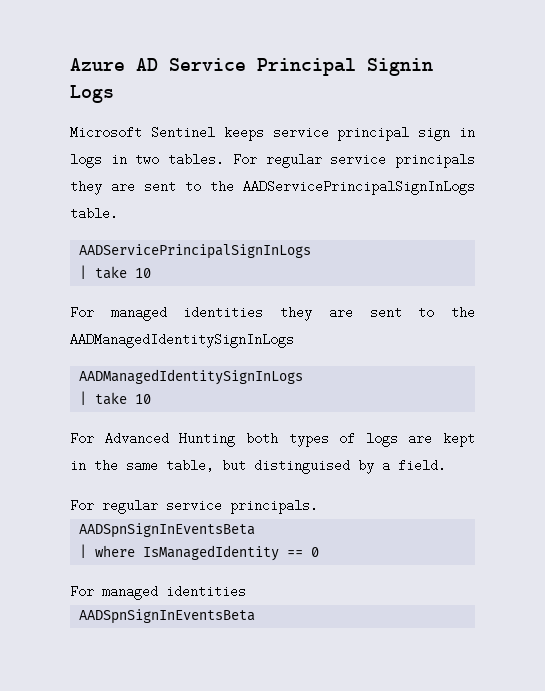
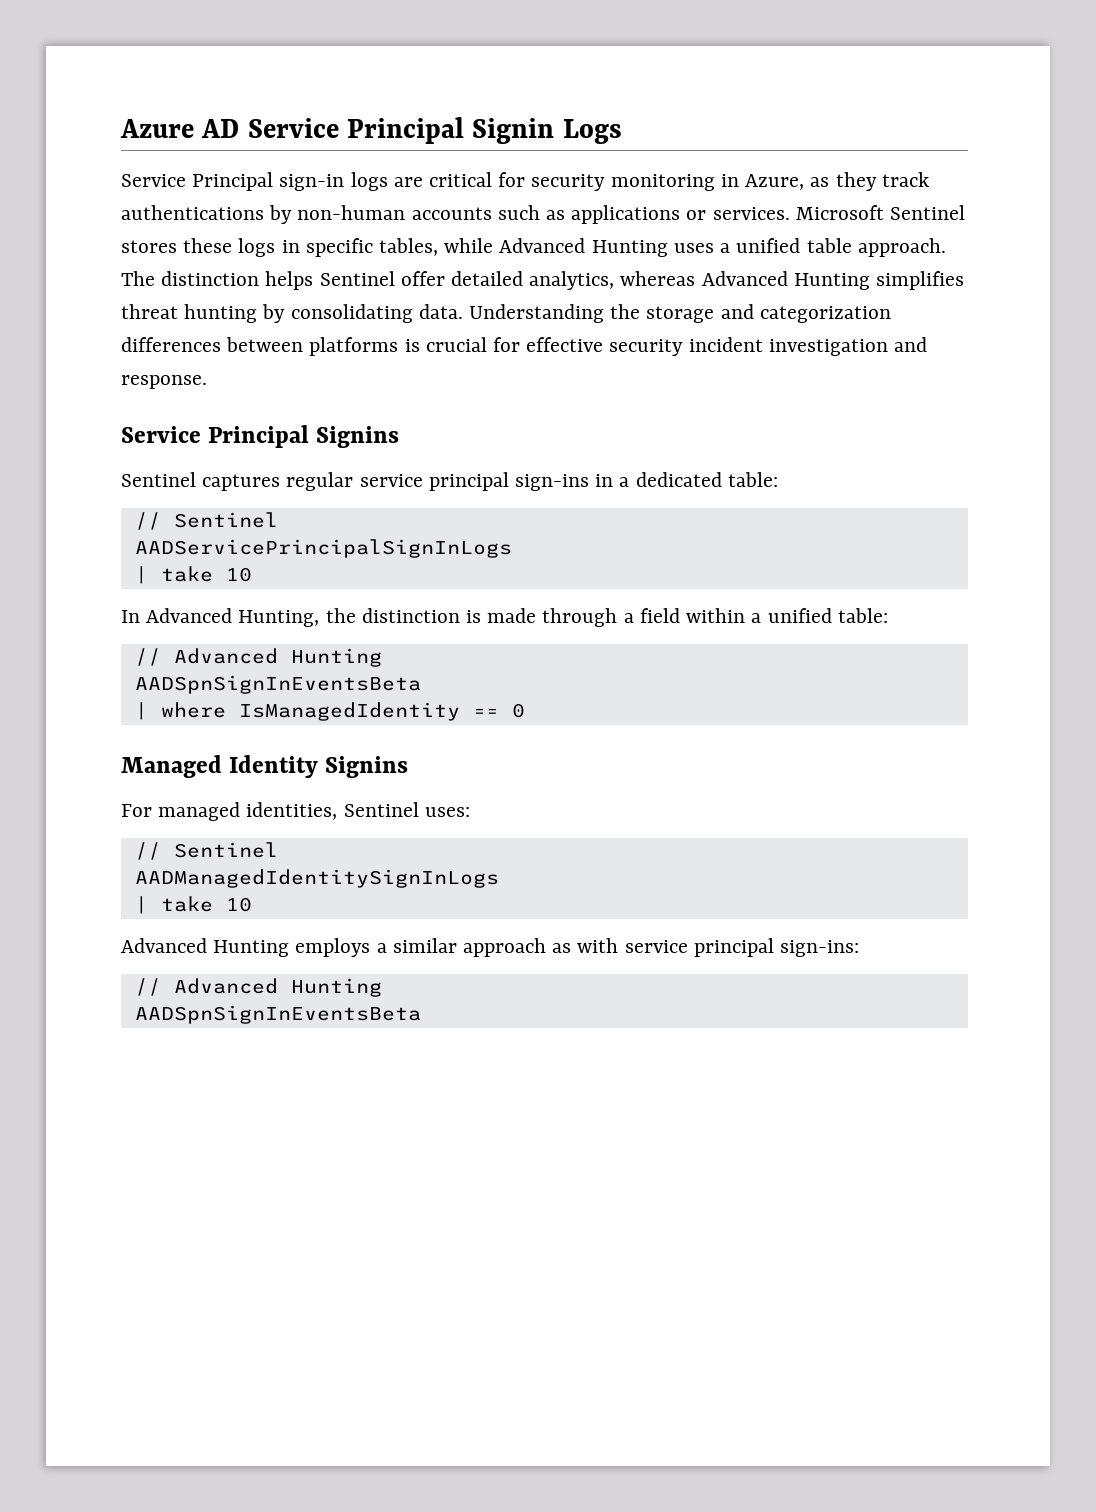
[70,126,475,141] [70,153,475,168] [70,180,475,195] [70,207,118,220] [79,244,312,259] [79,265,152,279] [70,306,476,321] [70,333,294,348] [79,369,304,385] [79,391,152,405] [70,432,475,447] [70,459,446,474] [70,499,318,514] Microsoft Sentinel keeps service principal sign in logs in two tables. For regular service principals they are sent to the AADServicePrincipalSignInLogs table. // AADServicePrincipalSignInLogs // | take 10 // For managed identities they are sent to the AADManagedIdentitySignInLogs // AADManagedIdentitySignInLogs // | take 10 // For Advanced Hunting both types of logs are kept in the same table, but distinguised by a field. // For regular service principals. -> [121,172,929,191] [121,205,966,224] [121,238,946,257] [121,271,965,290] [121,304,891,323] [121,337,928,356] [121,375,207,389] [121,425,400,448] [121,472,778,491] [134,512,278,530] [134,539,512,558] [134,566,252,584] [121,608,888,627] [134,648,382,667] Service Principal sign-in logs are critical for security monitoring in Azure, as they track authentications by non-human accounts such as applications or services. Microsoft Sentinel stores these logs in specific tables, while Advanced Hunting uses a unified table approach. The distinction helps Sentinel offer detailed analytics, whereas Advanced Hunting simplifies threat hunting by consolidating data. Understanding the storage and categorization differences between platforms is crucial for effective security incident investigation and response. // Service Principal Signins // Sentinel captures regular service principal sign-ins in a dedicated table: // // Sentinel // AADServicePrincipalSignInLogs // | take 10 // In Advanced Hunting, the distinction is made through a field within a unified table: // // Advanced Hunting
[70,585,246,600] // For managed identities -> [121,755,409,778] [121,802,470,821] [134,842,278,860] [134,869,499,888] [134,896,252,914] [121,938,860,957] [134,978,382,997] // Managed Identity Signins // For managed identities, Sentinel uses: // // Sentinel // AADManagedIdentitySignInLogs // | take 10 // Advanced Hunting employs a similar approach as with service principal sign-ins: // // Advanced Hunting

